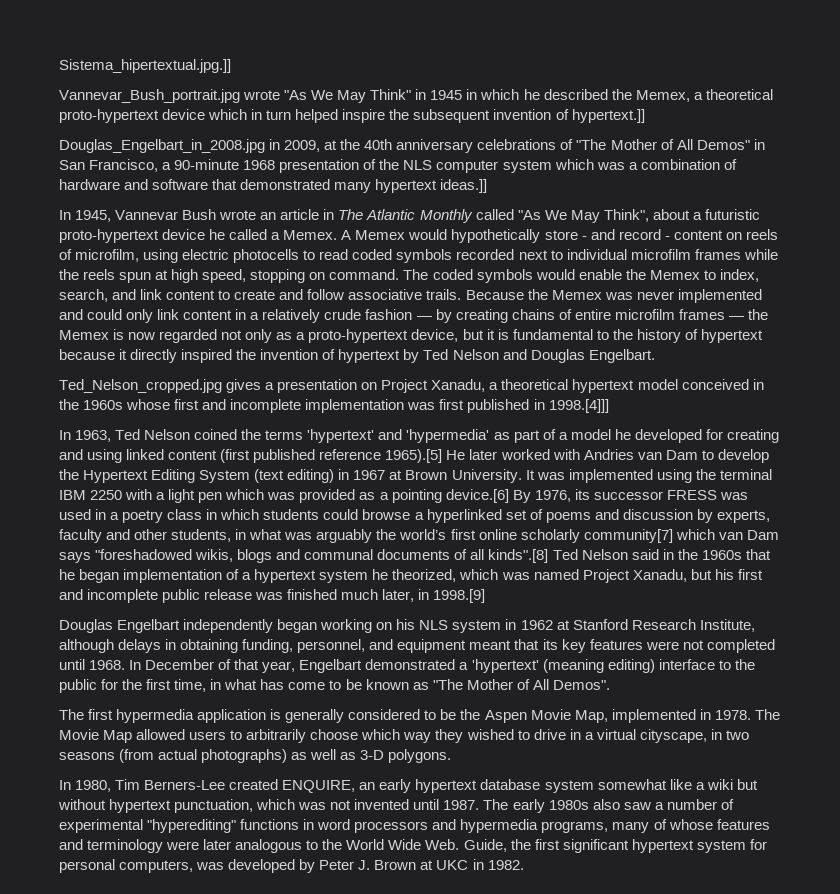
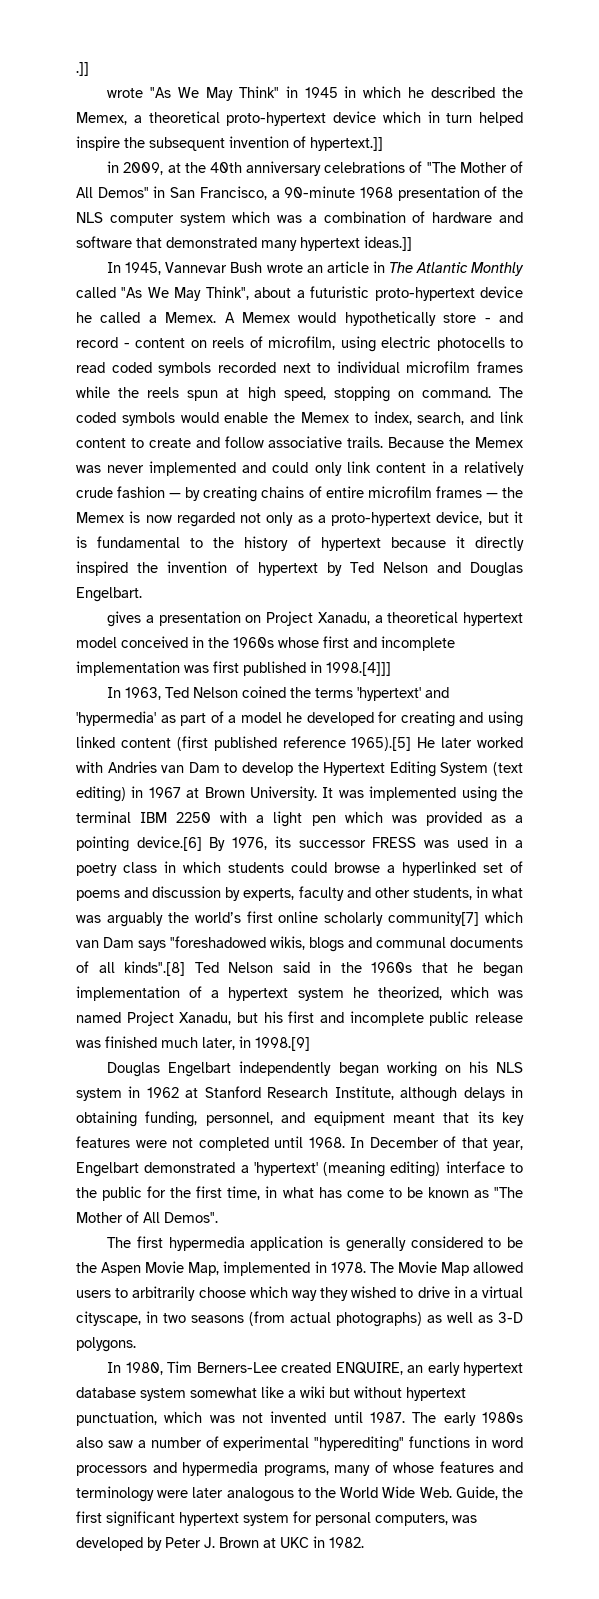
[59,59,231,73] [59,89,240,103] Sistema_hipertextual.jpg.]] // Vannevar_Bush_portrait.jpg -> [76,62,89,76] .]] //
[59,139,265,153] Douglas_Engelbart_in_2008.jpg -> (383, 144) none
[59,379,222,393] Ted_Nelson_cropped.jpg -> (142, 594) none

